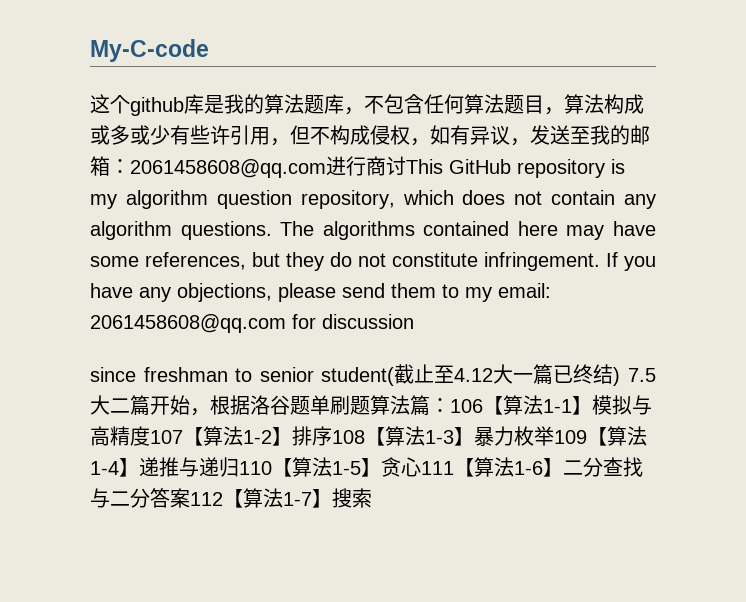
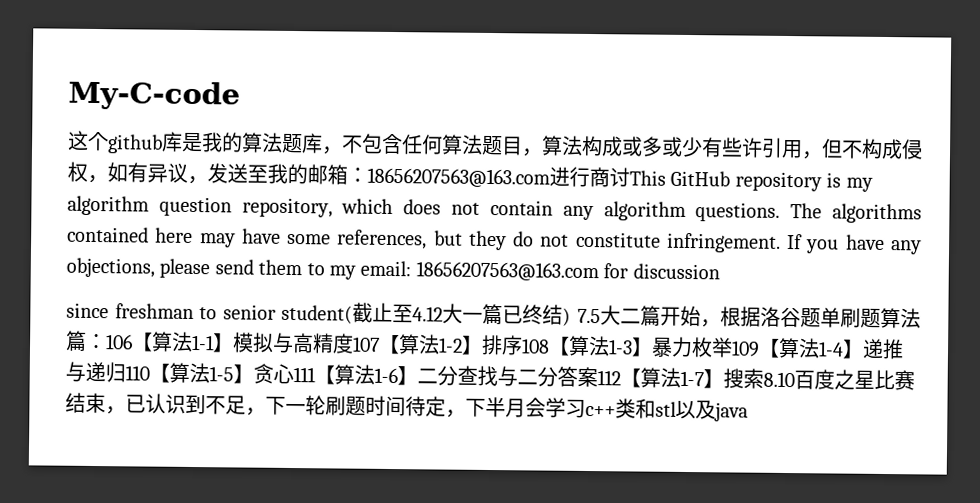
[130,159,326,178] 2061458608@qq.com -> [367,167,550,188] 18656207563@163.com
[90,314,286,333] 2061458608@qq.com -> [415,261,599,282] 18656207563@163.com
(372, 498) none -> [763,369,915,391] [65,392,748,422] 8.10百度之星比赛结束，已认识到不足，下一轮刷题时间待定，下半月会学习c++类和stl以及java

